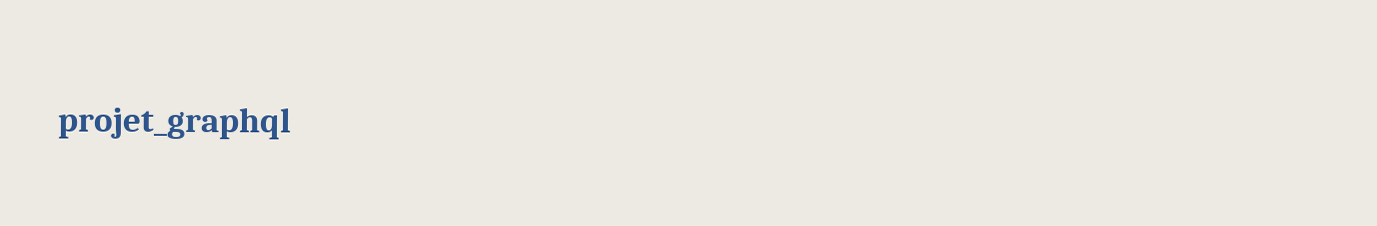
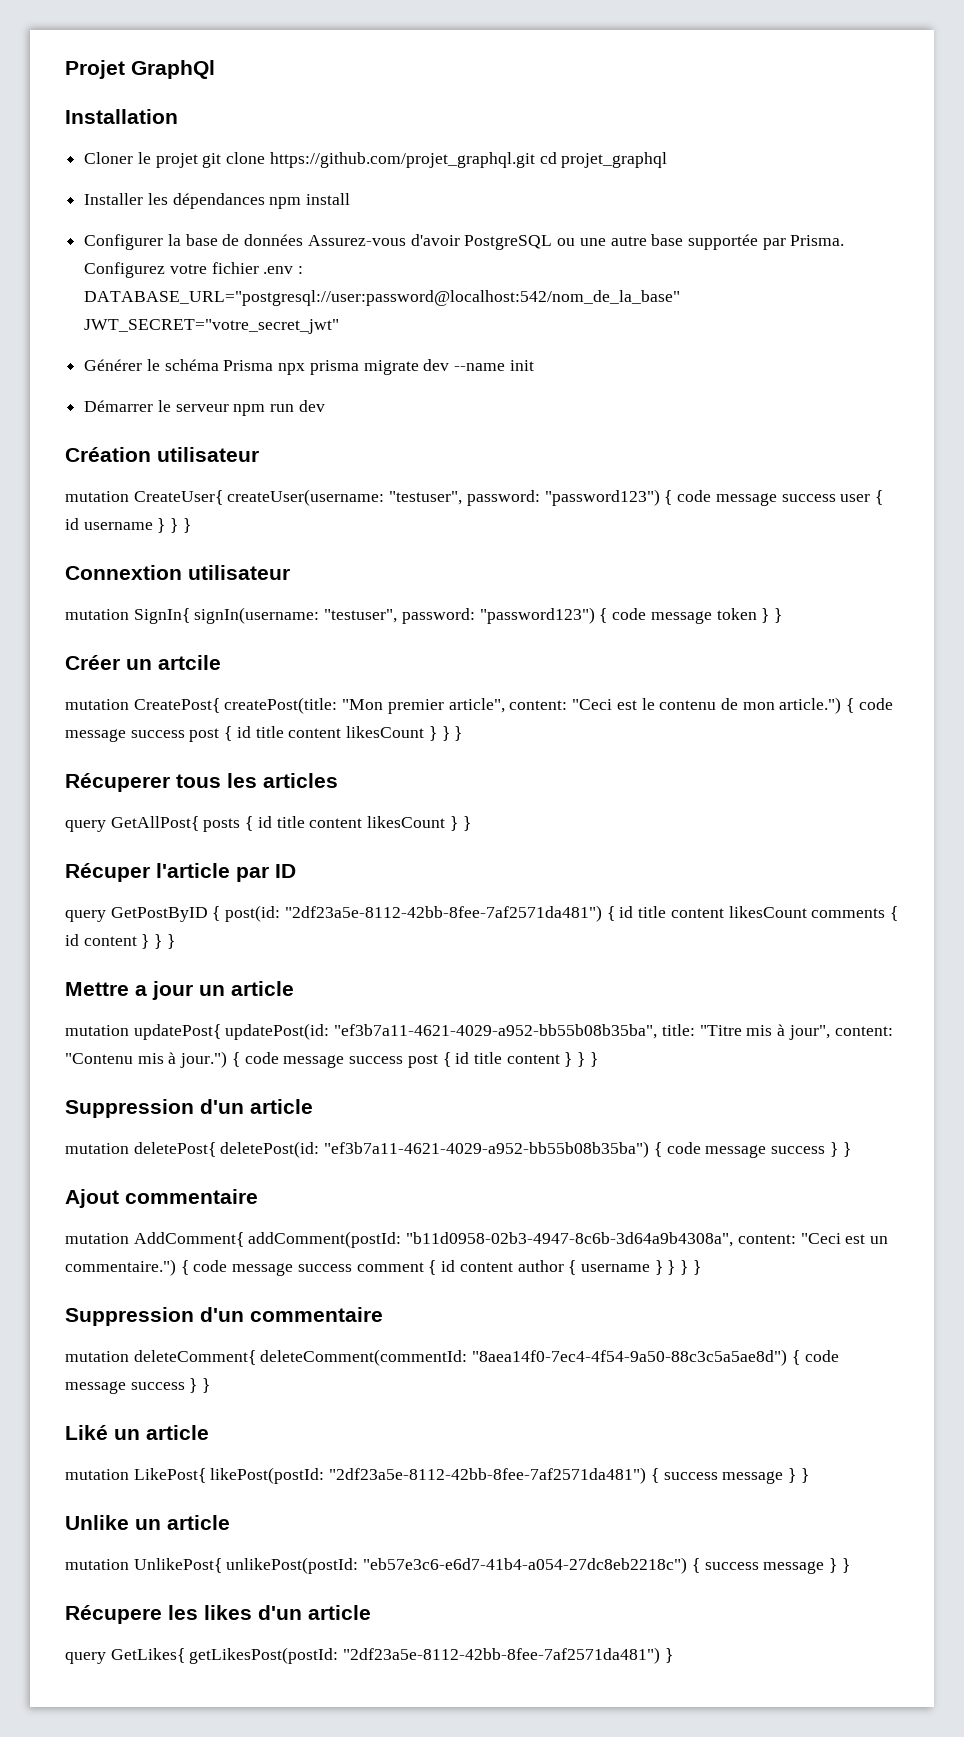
[57,106,292,140] projet_graphql -> [65,60,215,79] [65,109,178,124] [84,152,668,168] [84,193,351,209] [84,234,845,250] [84,262,304,278] [84,290,681,306] [84,319,340,334] [84,359,534,375] [84,400,325,416] [65,447,259,462] [65,489,883,506] [65,518,191,533] [65,565,290,580] [65,607,782,624] [65,655,221,670] [65,697,893,714] [65,726,463,742] [65,773,338,792] [65,816,471,832] [65,863,296,882] [65,905,898,922] [65,934,175,949] [65,981,294,1000] [65,1023,893,1040] [65,1051,598,1068] [65,1099,313,1118] [65,1141,851,1158] [65,1189,258,1208] [65,1231,889,1248] [65,1259,701,1276] [65,1307,383,1326] [65,1349,839,1366] [65,1378,211,1394] [65,1425,209,1440] [65,1467,809,1484] [65,1515,230,1530] [65,1557,850,1574] [65,1605,371,1624] [65,1647,673,1664] Projet GraphQl // Installation // Cloner le projet git clone https://github.com/projet_graphql.git cd projet_graphql // Installer les dépendances npm install // Configurer la base de données Assurez-vous d'avoir PostgreSQL ou une autre base supportée par Prisma. Configurez votre fichier .env : DATABASE_URL="postgresql://user:password@localhost:542/nom_de_la_base" JWT_SECRET="votre_secret_jwt" // Générer le schéma Prisma npx prisma migrate dev --name init // Démarrer le serveur npm run dev // Création utilisateur // mutation CreateUser{ createUser(username: "testuser", password: "password123") { code message success user { id username } } } // Connextion utilisateur // mutation SignIn{ signIn(username: "testuser", password: "password123") { code message token } } // Créer un artcile // mutation CreatePost{ createPost(title: "Mon premier article", content: "Ceci est le contenu de mon article.") { code message success post { id title content likesCount } } } // Récuperer tous les articles // query GetAllPost{ posts { id title content likesCount } } // Récuper l'article par ID // query GetPostByID { post(id: "2df23a5e-8112-42bb-8fee-7af2571da481") { id title content likesCount comments { id content } } } // Mettre a jour un article // mutation updatePost{ updatePost(id: "ef3b7a11-4621-4029-a952-bb55b08b35ba", title: "Titre mis à jour", content: "Contenu mis à jour.") { code message success post { id title content } } } // Suppression d'un article // mutation deletePost{ deletePost(id: "ef3b7a11-4621-4029-a952-bb55b08b35ba") { code message success } } // Ajout commentaire // mutation AddComment{ addComment(postId: "b11d0958-02b3-4947-8c6b-3d64a9b4308a", content: "Ceci est un commentaire.") { code message success comment { id content author { username } } } } // Suppression d'un commentaire // mutation deleteComment{ deleteComment(commentId: "8aea14f0-7ec4-4f54-9a50-88c3c5a5ae8d") { code message success } } // Liké un article // mutation LikePost{ likePost(postId: "2df23a5e-8112-42bb-8fee-7af2571da481") { success message } } // Unlike un article // mutation UnlikePost{ unlikePost(postId: "eb57e3c6-e6d7-41b4-a054-27dc8eb2218c") { success message } } // Récupere les likes d'un article // query GetLikes{ getLikesPost(postId: "2df23a5e-8112-42bb-8fee-7af2571da481") }

